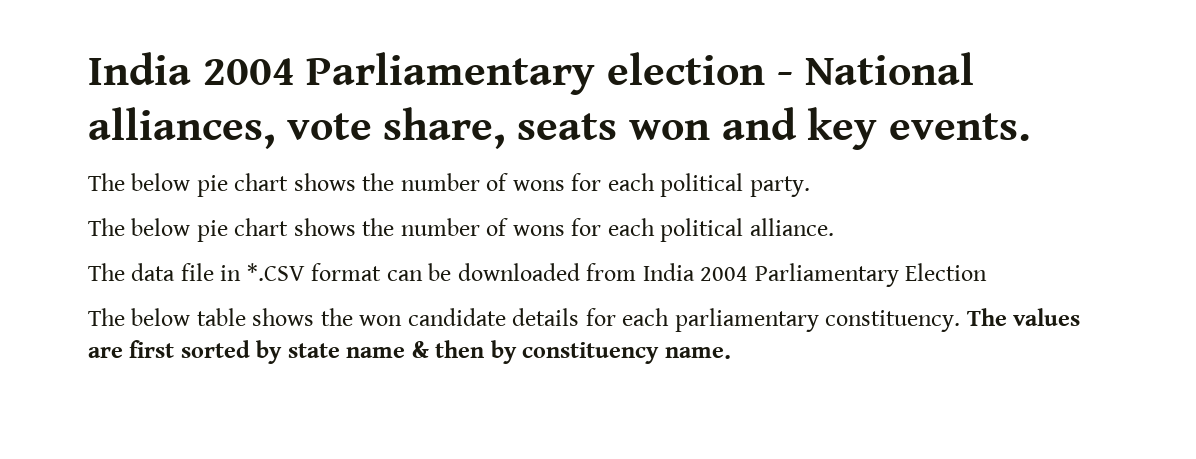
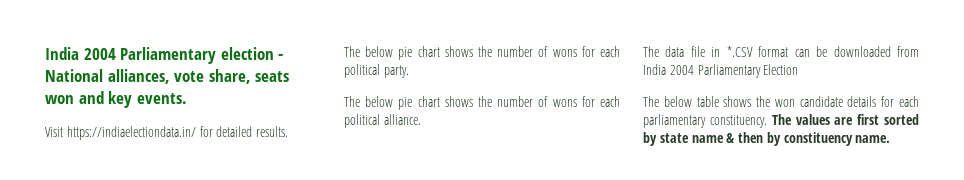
(1031, 127) none -> [45,126,289,140] // Visit https://indiaelectiondata.in/ for detailed results.

